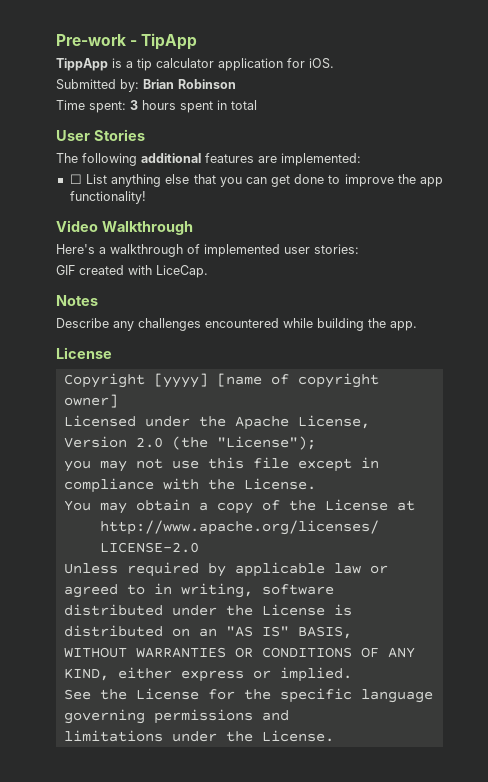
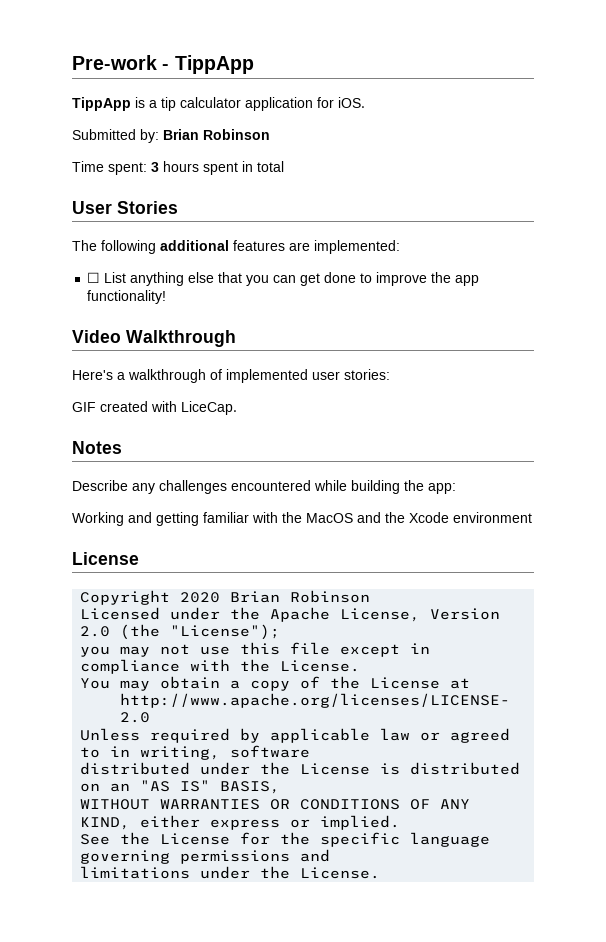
[141,33,198,50] TipApp -> [174,55,254,74] TippApp
[390,321,417,331] [56,347,112,359] [63,373,379,388] [63,394,118,408] app. // License // Copyright [yyyy] [name of copyright owner] -> [428,483,456,494] [72,512,532,526] [72,552,139,565] [80,590,371,605] app: // Working and getting familiar with the MacOS and the Xcode environment // License // Copyright 2020 Brian Robinson

